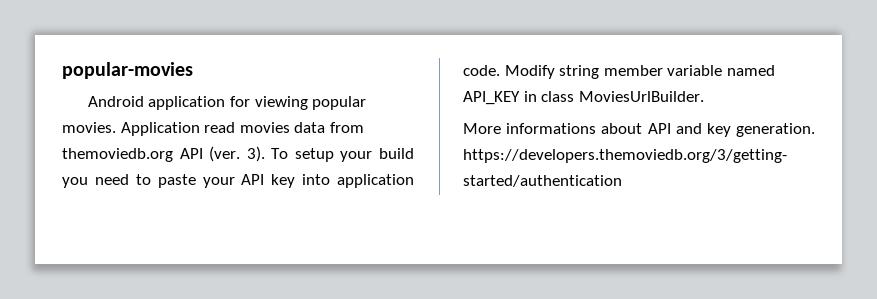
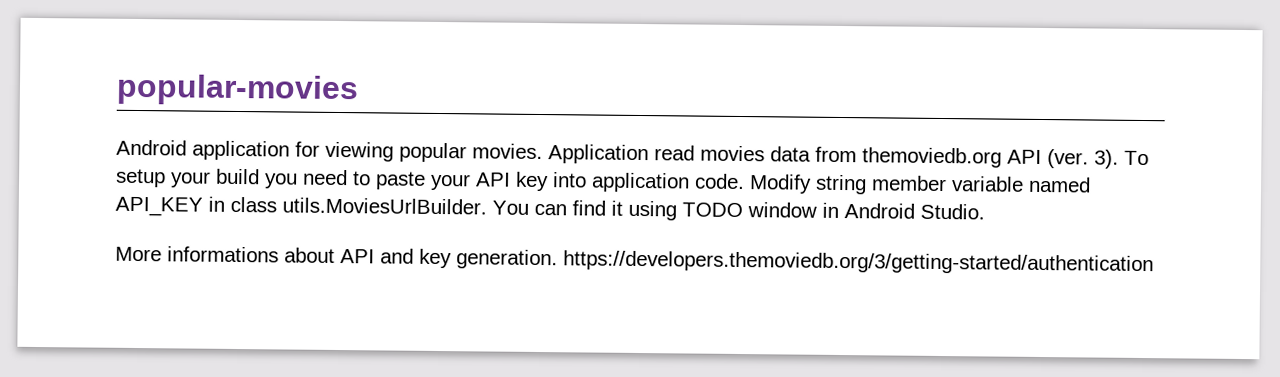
[578,91,704,102] MoviesUrlBuilder. -> [282,197,985,221] utils.MoviesUrlBuilder. You can find it using TODO window in Android Studio.

